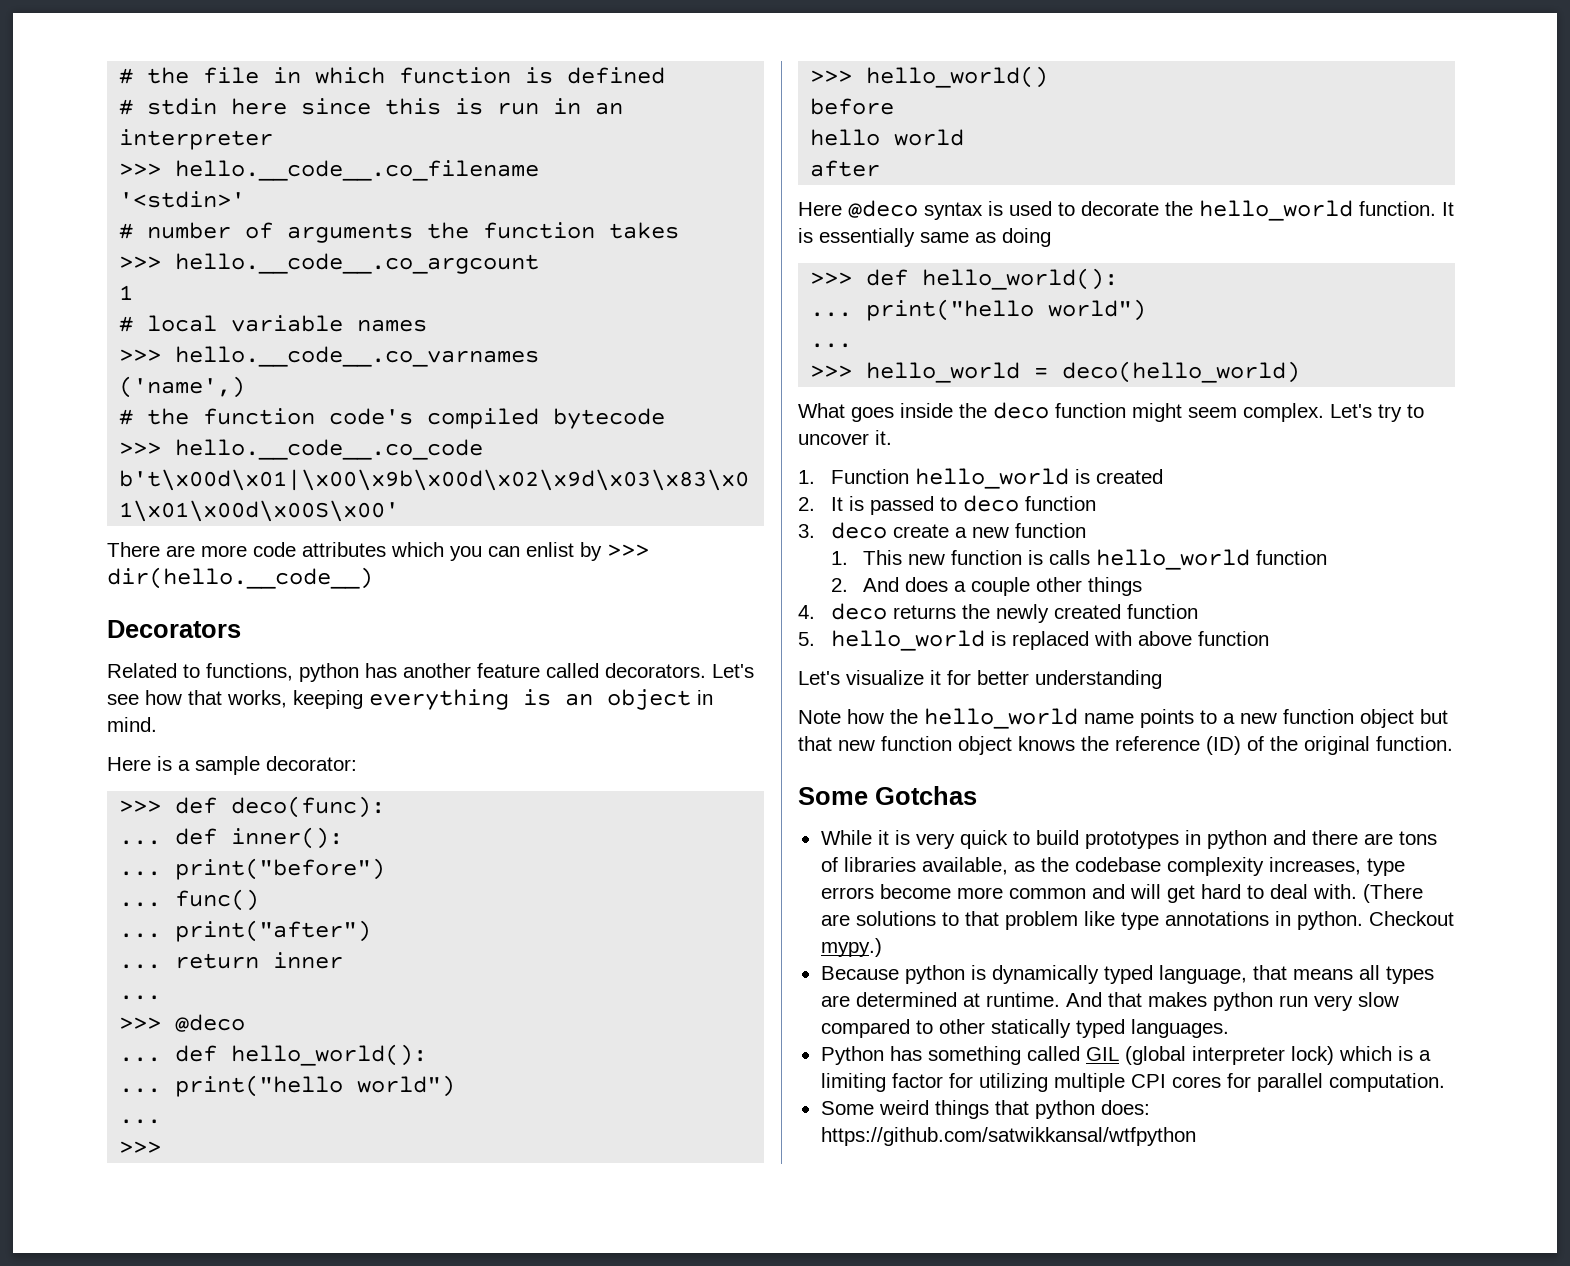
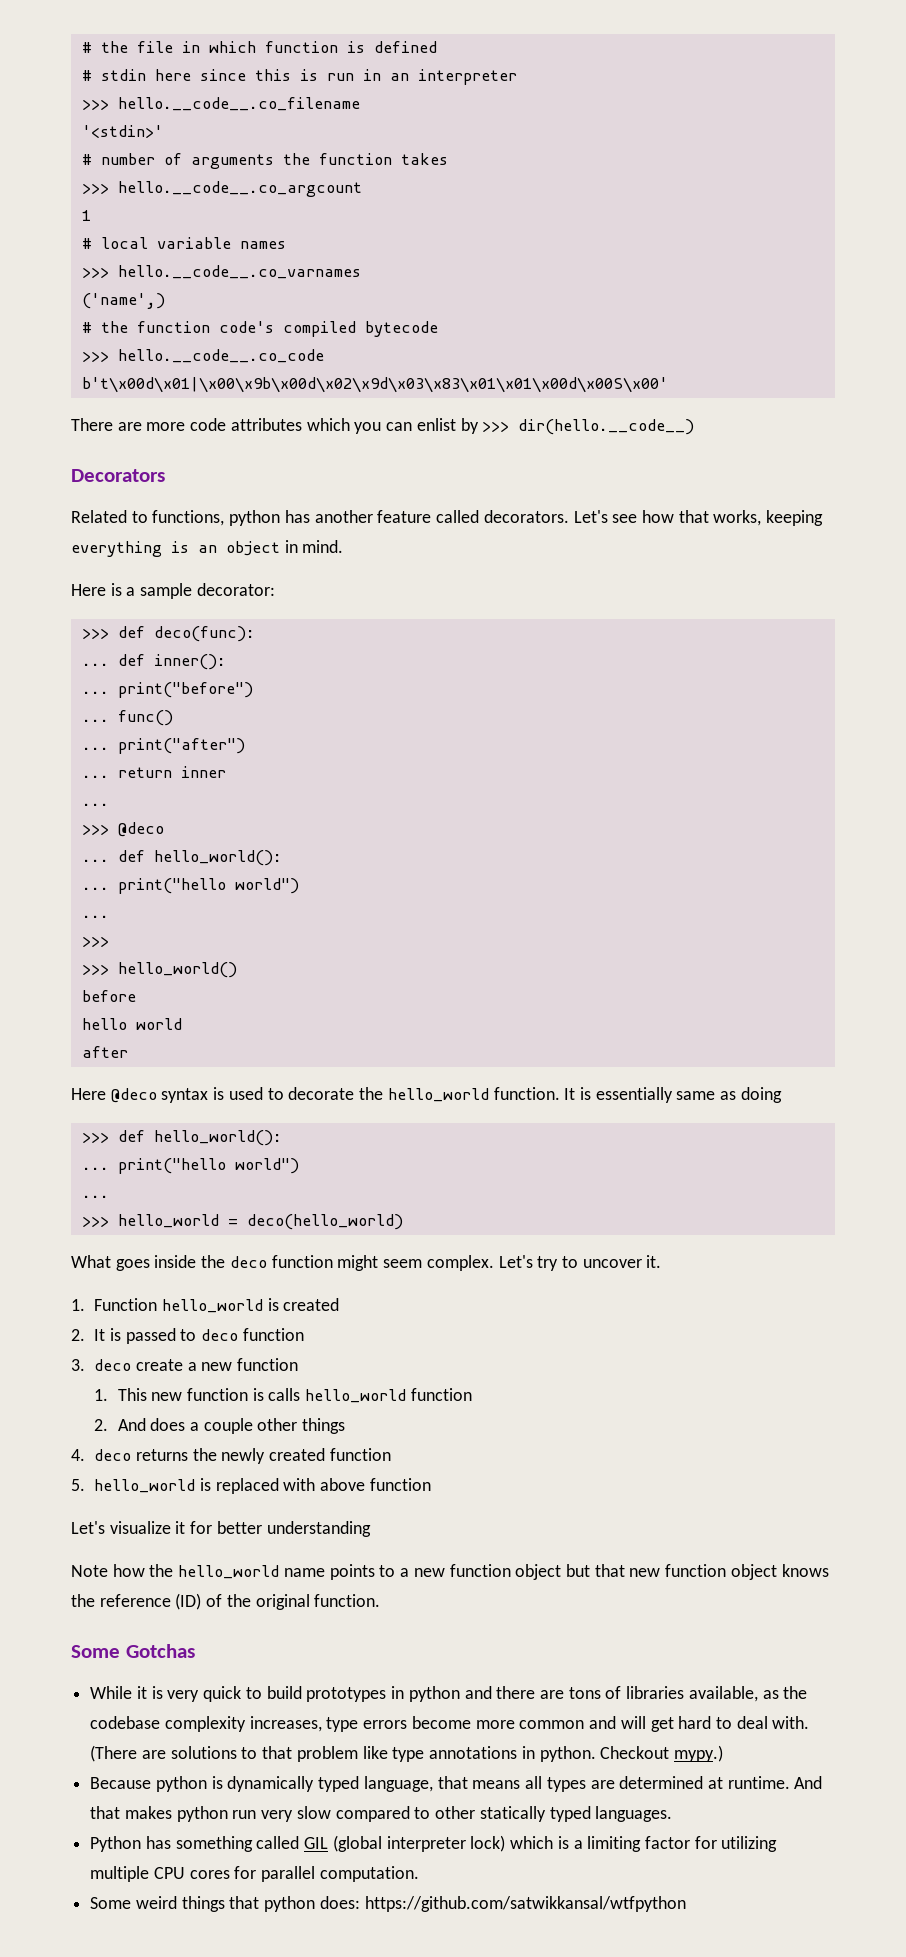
[1130,1074,1166,1088] CPI -> [153,1867,185,1879] CPU

